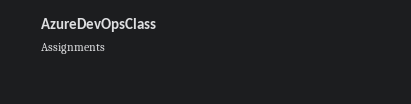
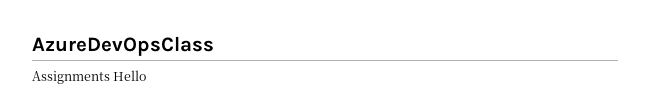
(105, 48) none -> [113,70,147,81] Hello

